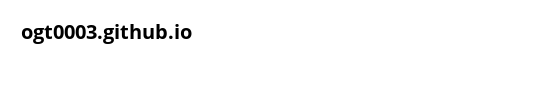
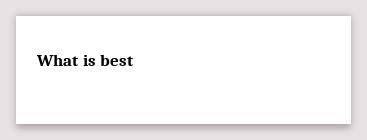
[21,24,192,44] ogt0003.github.io -> [36,54,135,66] What is best

